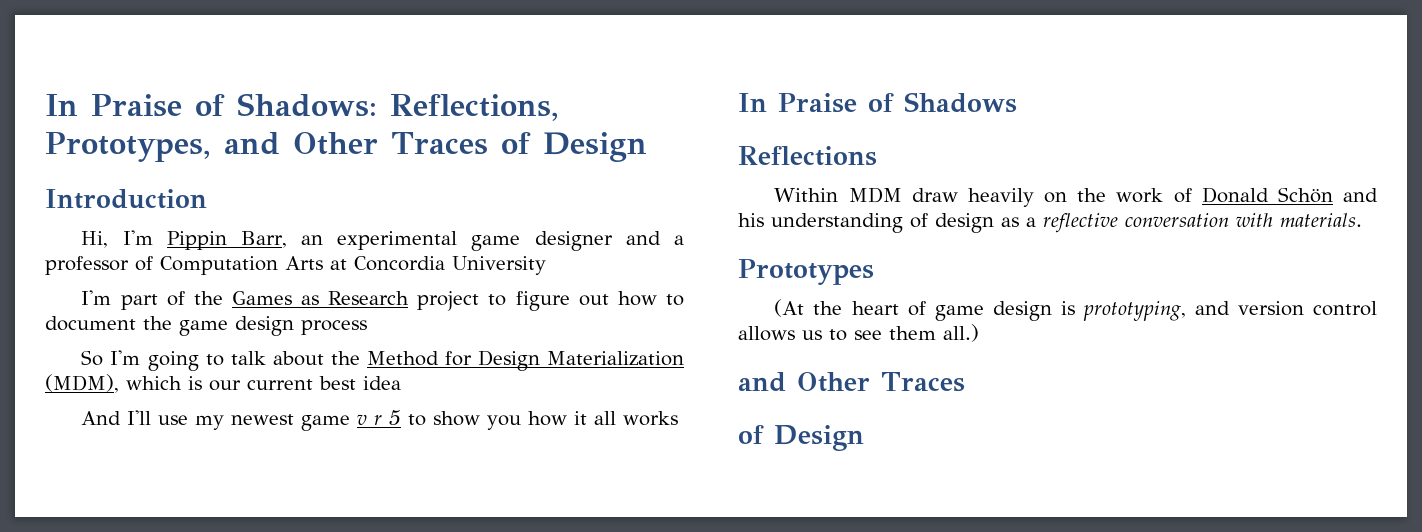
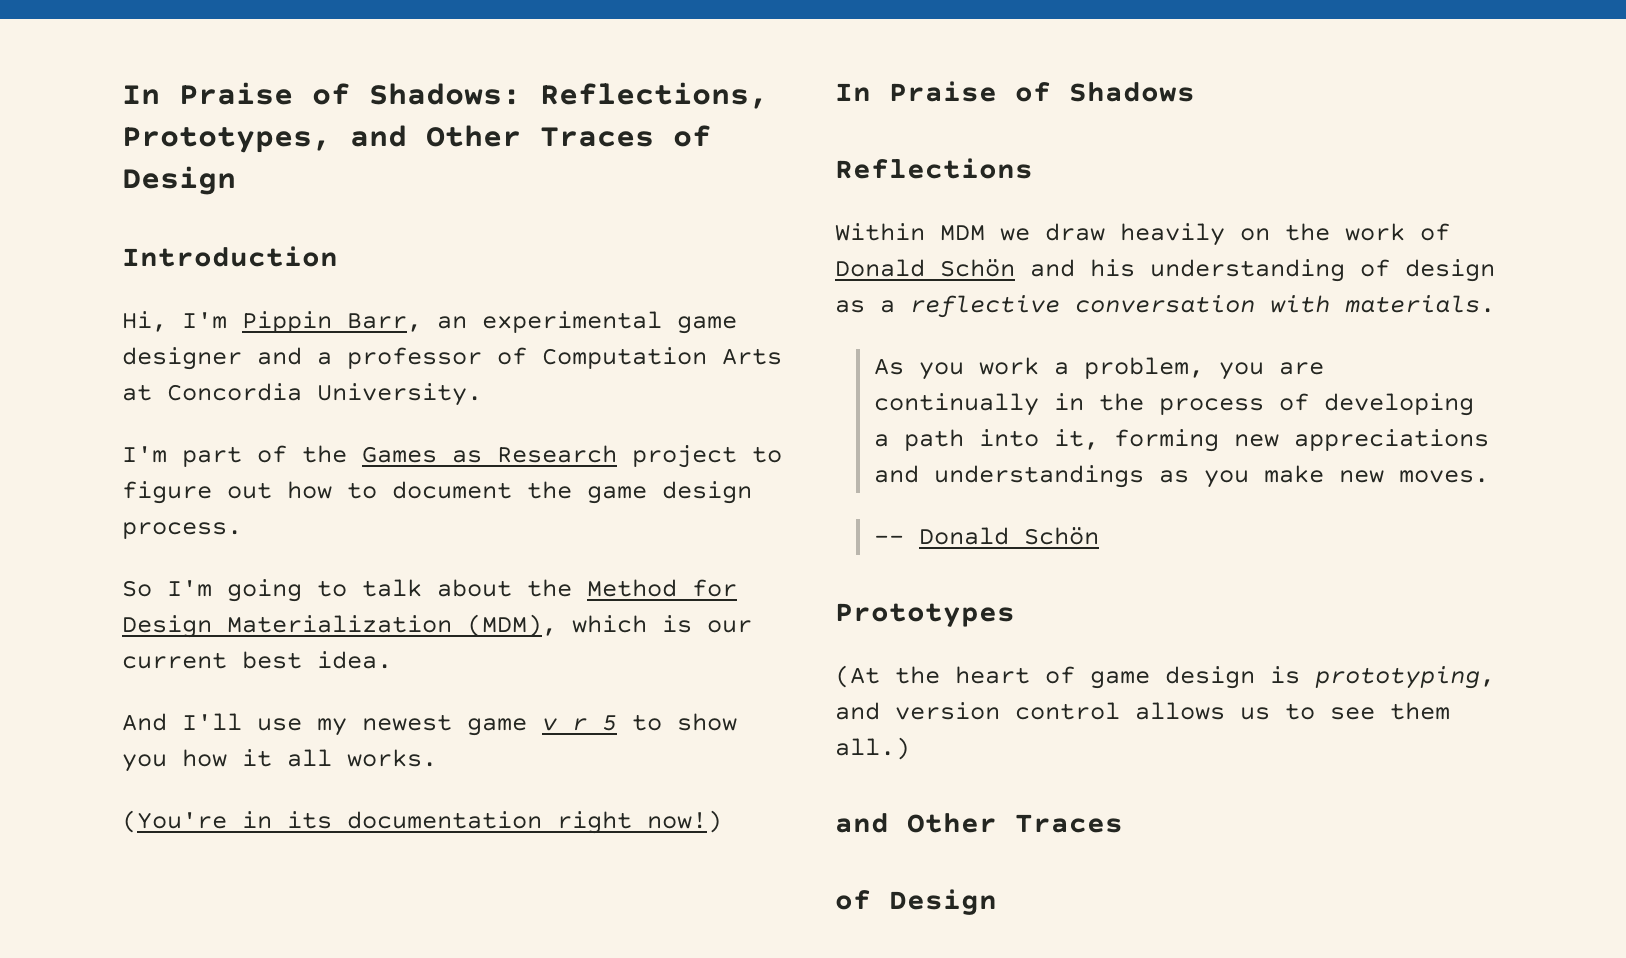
[452,256,546,275] University -> [317,383,482,406] University.
[301,320,367,335] process -> [122,522,242,539] process.
[363,376,401,390] idea -> [317,651,392,669] idea.
[623,411,679,426] works -> [347,749,437,767] [122,810,722,834] works. // (You're in its documentation right now!)
(902, 195) none -> [1000,228,1030,241] we
(1362, 220) none -> [874,357,1325,380] [874,393,1475,416] [874,429,1490,452] [874,465,1490,488] [874,527,1100,545] // As you work a problem, you are continually in the process of developing a path into it, forming new appreciations and understandings as you make new moves. // -- Donald Schön

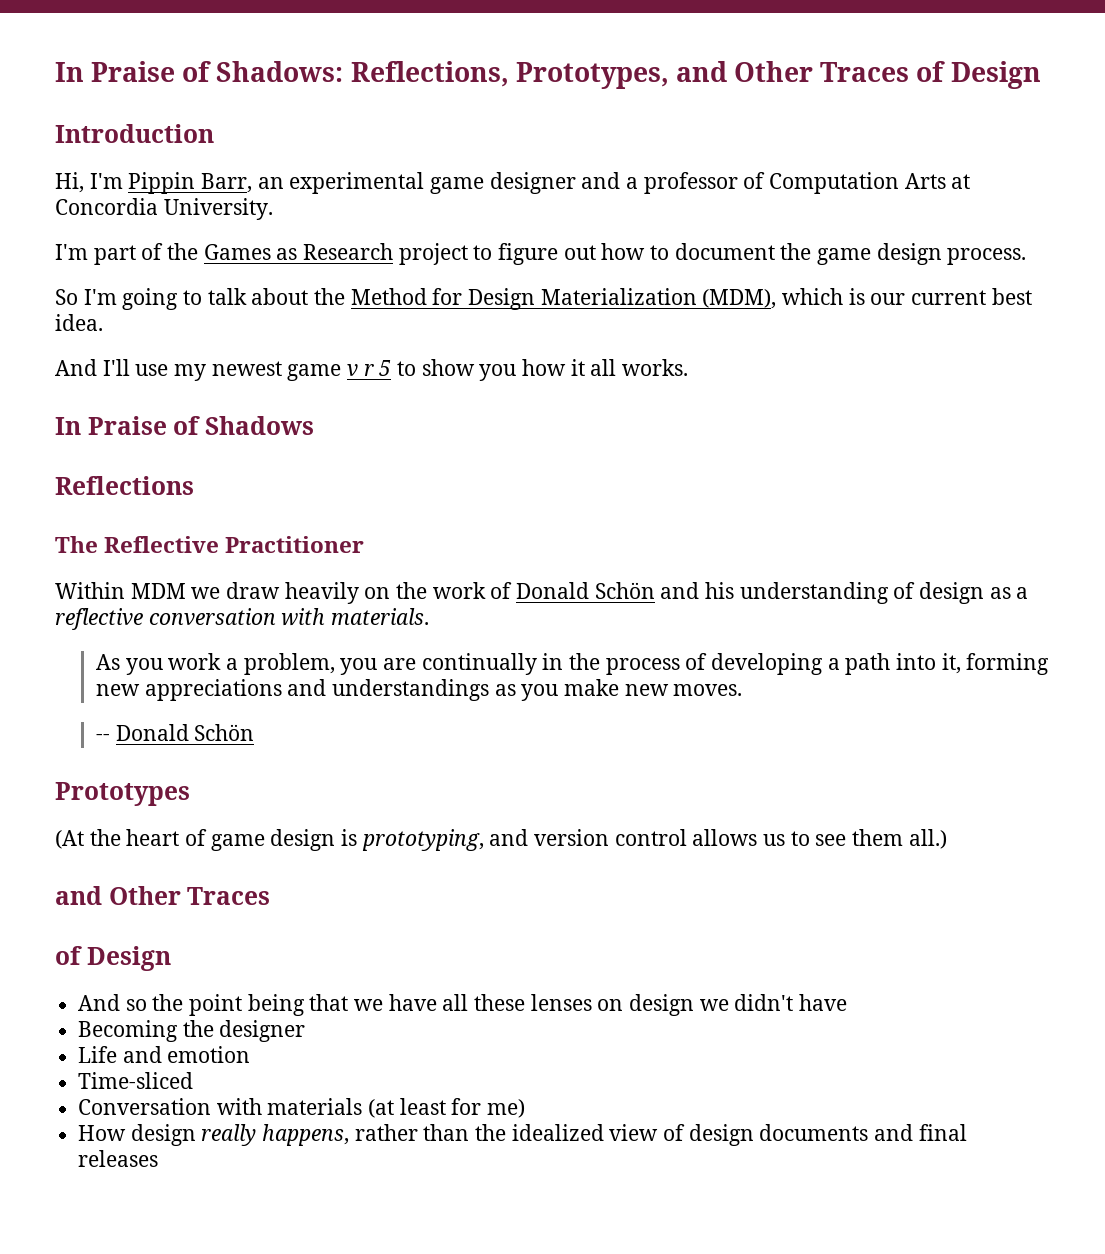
[122,810,722,834] // (You're in its documentation right now!) -> (689, 367) none
(1033, 168) none -> [55,536,365,553] // The Reflective Practitioner
(997, 902) none -> [78,994,848,1016] [78,1020,306,1042] [78,1046,251,1063] [78,1072,194,1089] [78,1098,526,1118] [78,1124,967,1146] [78,1150,159,1167] // And so the point being that we have all these lenses on design we didn't have // Becoming the designer // Life and emotion // Time-sliced // Conversation with materials (at least for me) // How design really happens, rather than the idealized view of design documents and final releases

